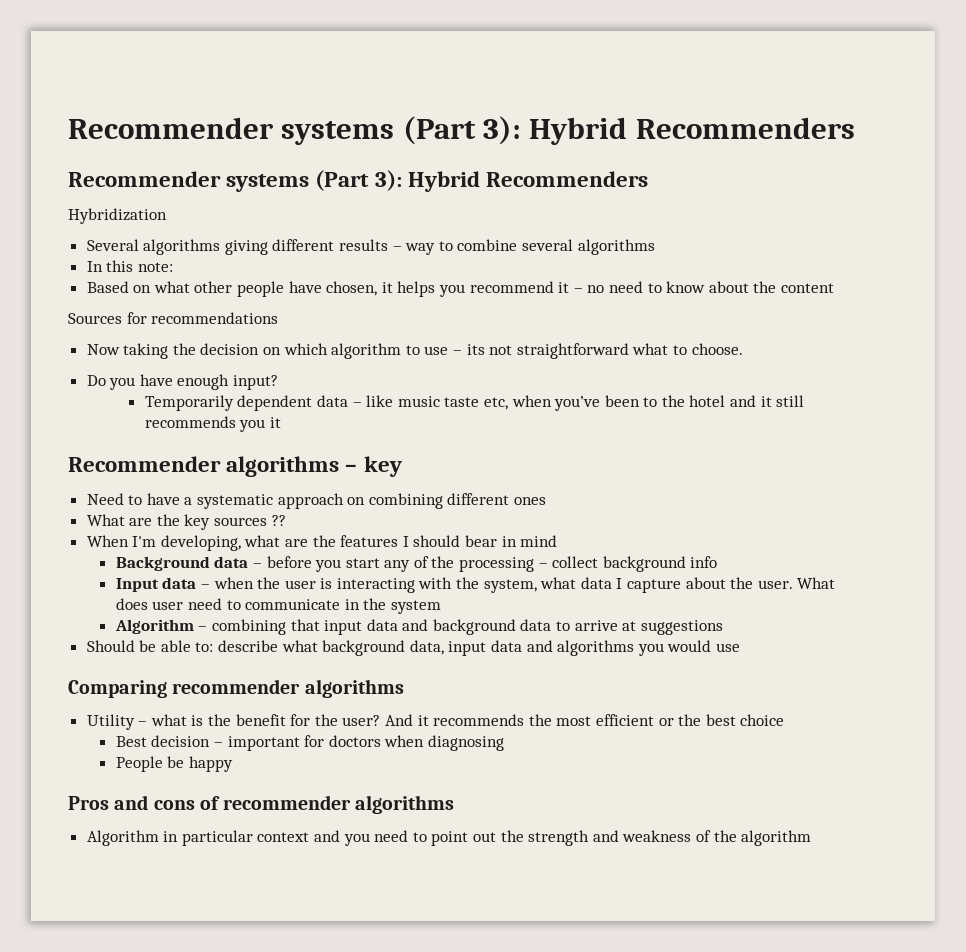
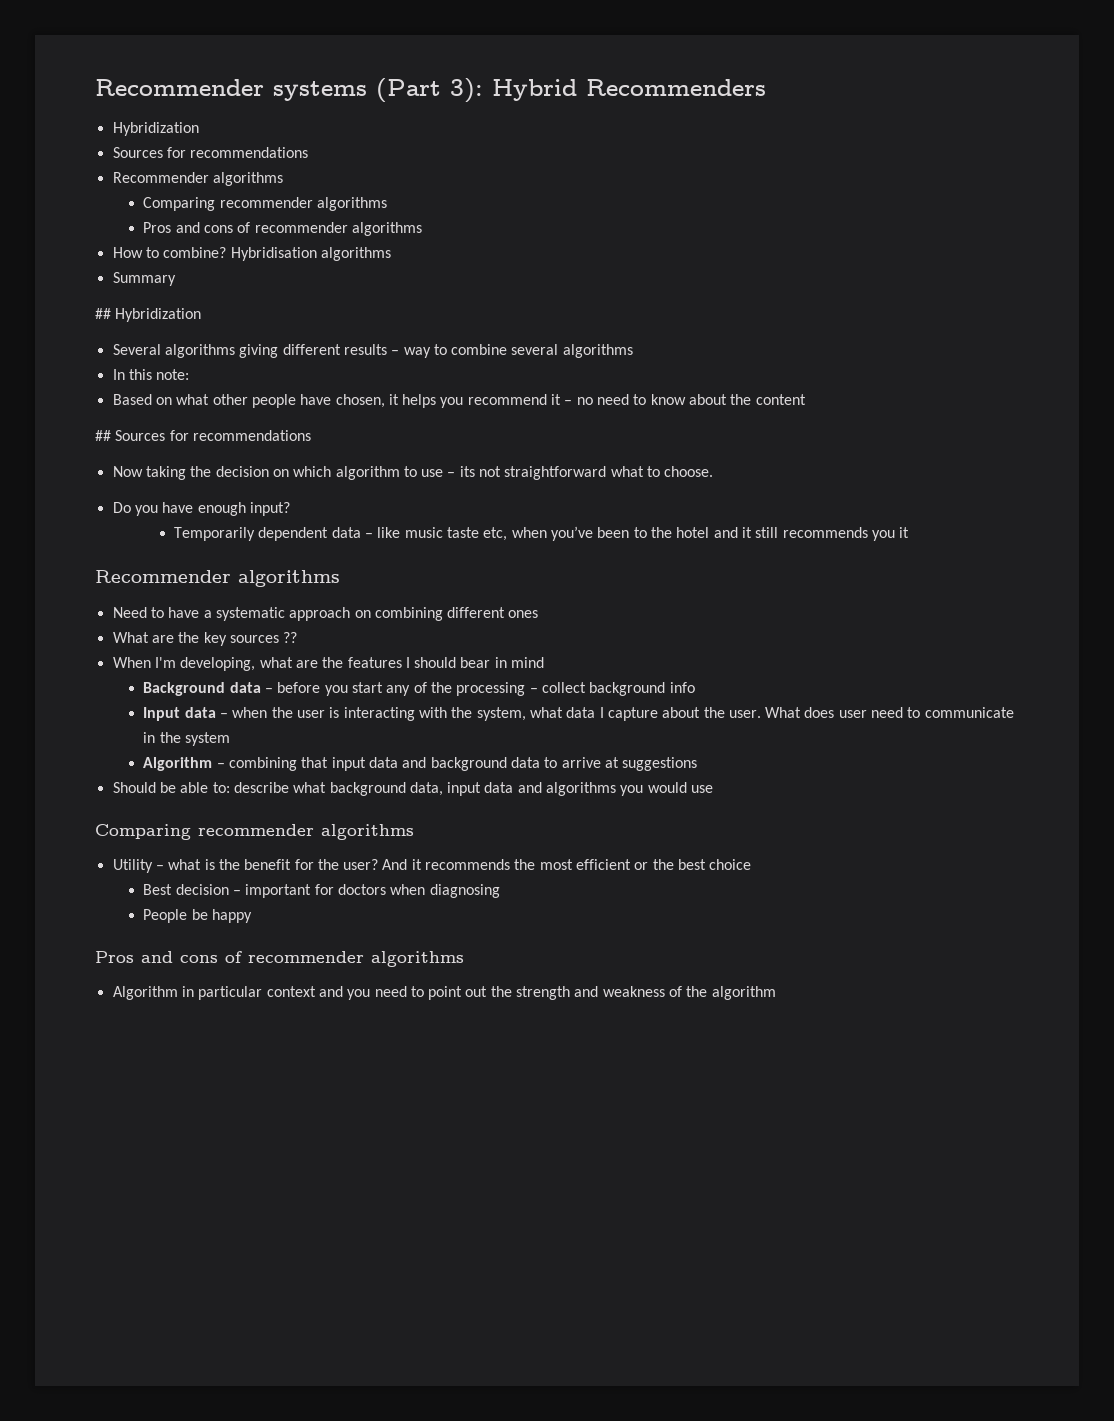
[68,116,855,145] [68,170,649,192] Recommender systems (Part 3): Hybrid Recommenders // Recommender systems (Part 3): Hybrid Recommenders // -> [95,78,766,103] [112,122,199,136] [112,147,309,158] [112,172,283,186] [143,197,388,211] [143,222,422,236] [112,247,391,261] [112,272,176,286] [95,308,111,319] Recommender systems (Part 3): Hybrid Recommenders // Hybridization // Sources for recommendations // Recommender algorithms // Comparing recommender algorithms // Pros and cons of recommender algorithms // How to combine? Hybridisation algorithms // Summary // ##
(834, 288) none -> [95,430,111,441] ##
[345,456,402,477] – key -> (340, 578) none

